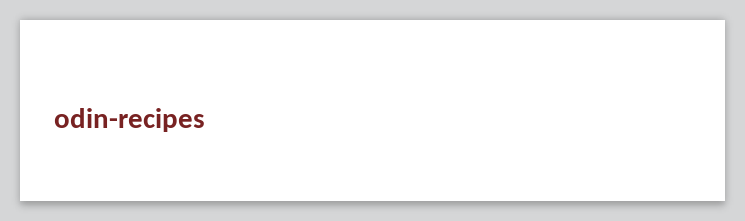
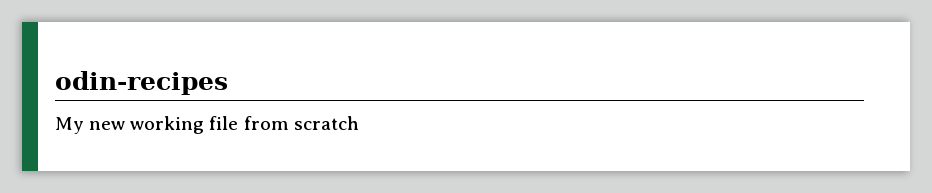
(205, 120) none -> [55,116,359,134] // My new working file from scratch

